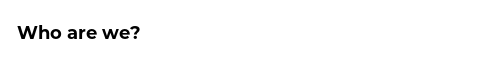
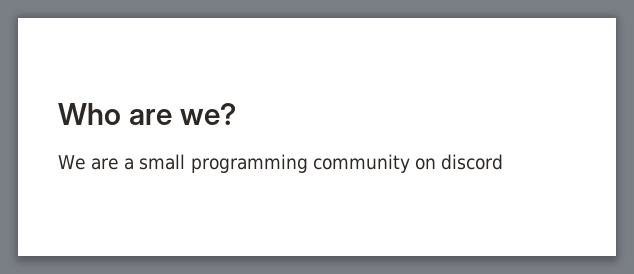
(141, 32) none -> [58,154,503,173] // We are a small programming community on discord

